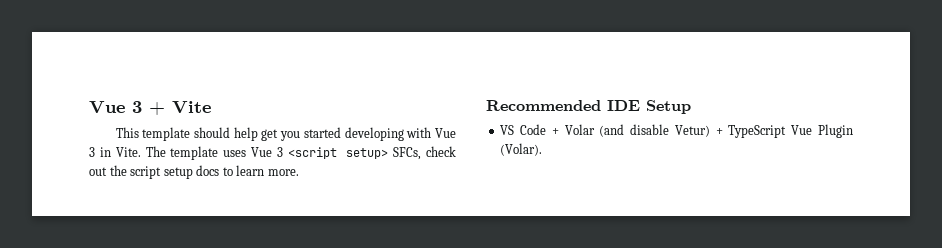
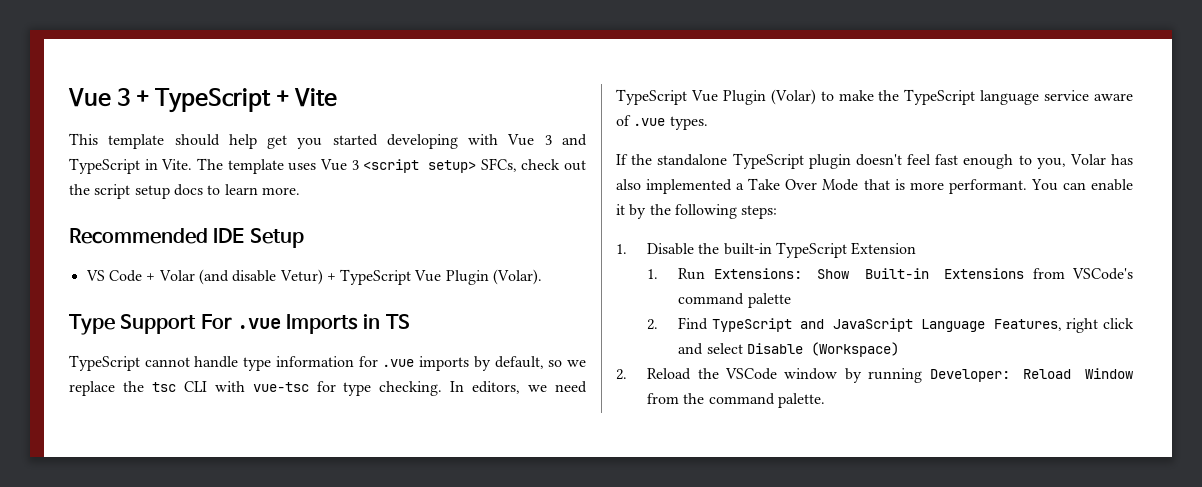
(165, 108) none -> [155,88,290,113] TypeScript +
(95, 152) none -> [562,134,587,146] [69,158,140,174] and TypeScript
(543, 149) none -> [69,314,410,335] [69,355,587,371] [69,381,588,396] [616,89,1133,105] [616,115,708,130] [616,153,1133,169] [616,178,1133,194] [616,204,778,219] [616,242,917,258] [647,268,1133,280] [678,293,791,308] [647,317,1134,333] [678,342,899,357] [616,368,1133,383] [647,393,826,408] // Type Support For .vue Imports in TS // TypeScript cannot handle type information for .vue imports by default, so we replace the tsc CLI with vue-tsc for type checking. In editors, we need TypeScript Vue Plugin (Volar) to make the TypeScript language service aware of .vue types. // If the standalone TypeScript plugin doesn't feel fast enough to you, Volar has also implemented a Take Over Mode that is more performant. You can enable it by the following steps: // 1. Disable the built-in TypeScript Extension // 1. Run Extensions: Show Built-in Extensions from VSCode's command palette // 2. Find TypeScript and JavaScript Language Features, right click and select Disable (Workspace) // 2. Reload the VSCode window by running Developer: Reload Window from the command palette.

